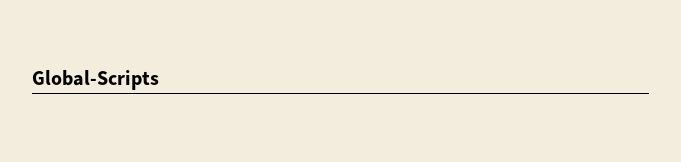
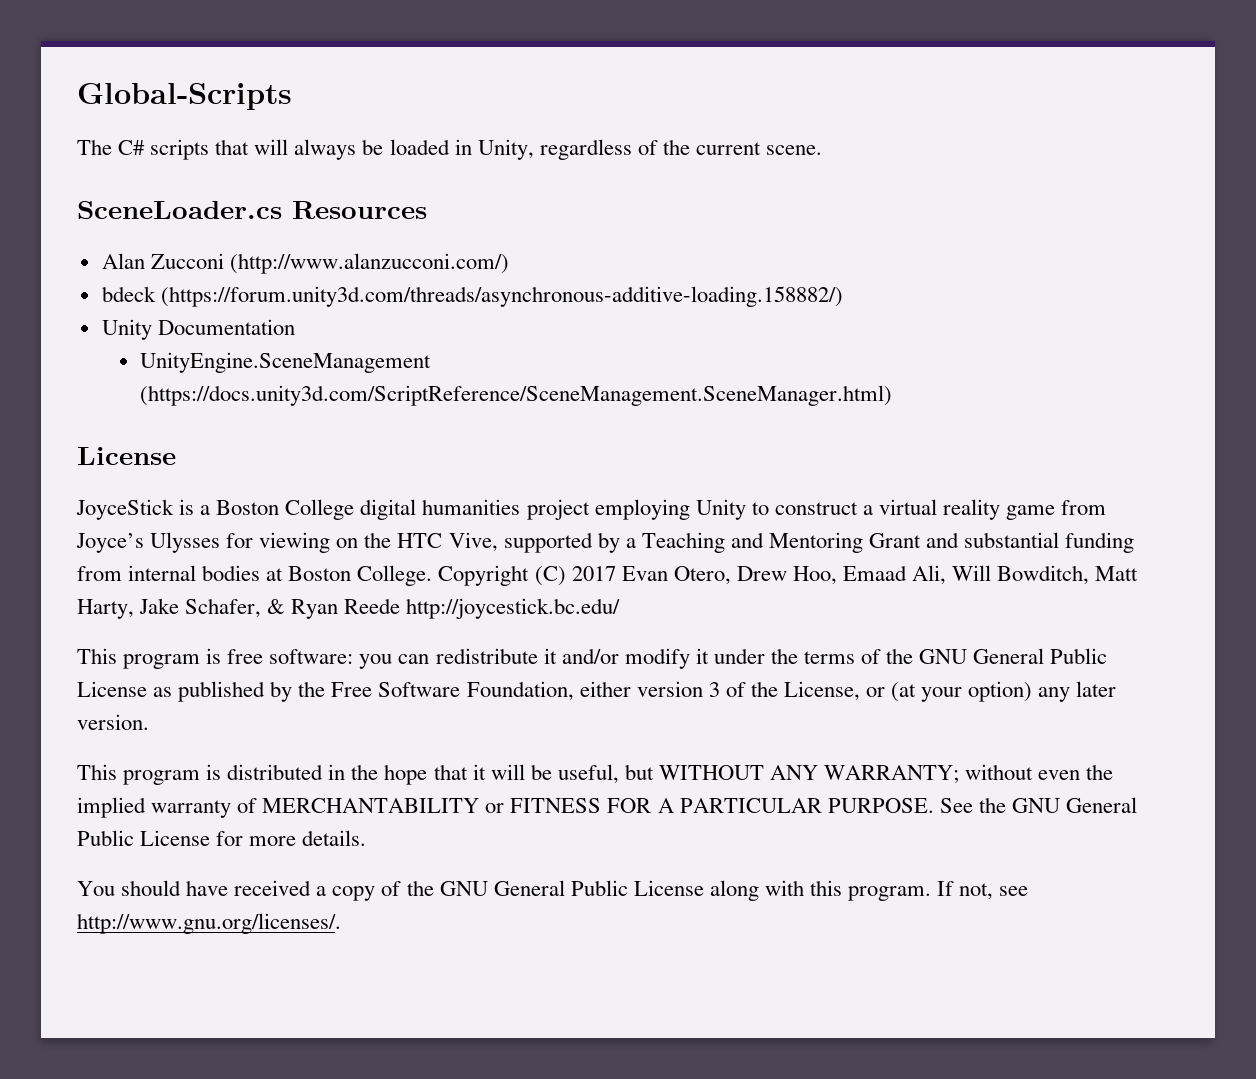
(159, 80) none -> [77,139,823,160] [77,201,427,219] [101,253,509,274] [101,286,843,307] [101,319,295,340] [140,352,432,373] [140,385,893,406] [77,447,176,465] [76,499,1107,520] [76,532,1135,553] [77,565,1139,586] [77,598,621,619] [77,648,1108,669] [77,681,1117,702] [77,714,149,730] [77,764,1114,785] [77,797,1137,818] [77,830,367,846] [77,880,1029,901] [77,913,341,934] // The C# scripts that will always be loaded in Unity, regardless of the current scene. // SceneLoader.cs Resources // Alan Zucconi (http://www.alanzucconi.com/) // bdeck (https://forum.unity3d.com/threads/asynchronous-additive-loading.158882/) // Unity Documentation // UnityEngine.SceneManagement (https://docs.unity3d.com/ScriptReference/SceneManagement.SceneManager.html) // License // JoyceStick is a Boston College digital humanities project employing Unity to construct a virtual reality game from Joyce’s Ulysses for viewing on the HTC Vive, supported by a Teaching and Mentoring Grant and substantial funding from internal bodies at Boston College. Copyright (C) 2017 Evan Otero, Drew Hoo, Emaad Ali, Will Bowditch, Matt Harty, Jake Schafer, & Ryan Reede http://joycestick.bc.edu/ // This program is free software: you can redistribute it and/or modify it under the terms of the GNU General Public License as published by the Free Software Foundation, either version 3 of the License, or (at your option) any later version. // This program is distributed in the hope that it will be useful, but WITHOUT ANY WARRANTY; without even the implied warranty of MERCHANTABILITY or FITNESS FOR A PARTICULAR PURPOSE. See the GNU General Public License for more details. // You should have received a copy of the GNU General Public License along with this program. If not, see http://www.gnu.org/licenses/.

